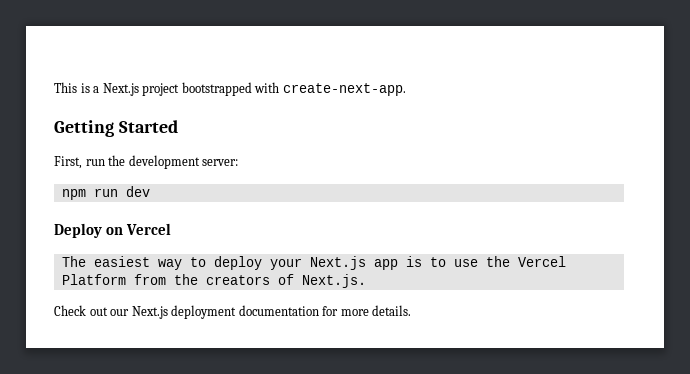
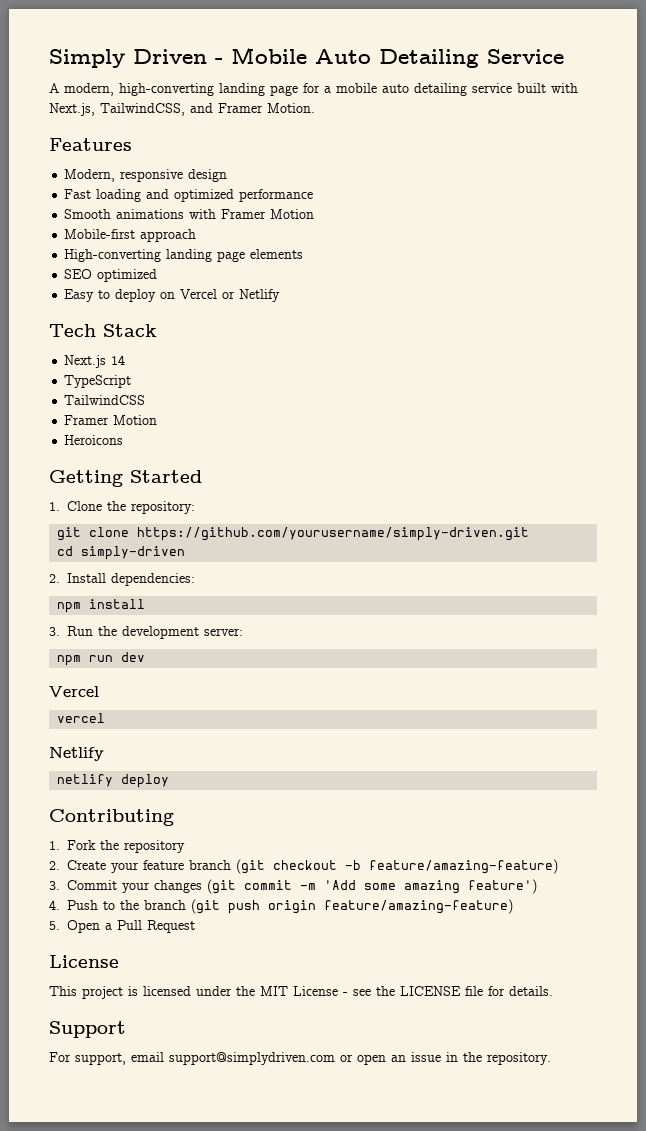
[54,82,406,96] [54,120,178,137] [54,156,105,169] This is a Next.js project bootstrapped with create-next-app. // Getting Started // First, run -> [49,47,564,68] [49,83,578,96] [49,103,315,116] [49,138,132,151] [64,169,228,182] [64,189,314,202] [64,209,315,219] [64,229,197,242] [64,249,304,262] [64,269,158,282] [64,289,281,302] [49,324,157,337] [64,355,126,368] [64,375,132,388] [64,395,146,405] [64,415,158,425] [64,435,124,445] [49,470,202,487] [49,501,195,514] [57,527,530,541] [57,546,186,560] [49,573,195,586] [57,599,146,613] [49,626,93,636] Simply Driven - Mobile Auto Detailing Service // A modern, high-converting landing page for a mobile auto detailing service built with Next.js, TailwindCSS, and Framer Motion. // Features // Modern, responsive design // Fast loading and optimized performance // Smooth animations with Framer Motion // Mobile-first approach // High-converting landing page elements // SEO optimized // Easy to deploy on Vercel or Netlify // Tech Stack // Next.js 14 // TypeScript // TailwindCSS // Framer Motion // Heroicons // Getting Started // 1. Clone the repository: // git clone https://github.com/yourusername/simply-driven.git // cd simply-driven // 2. Install dependencies: // npm install // 3. Run
[54,223,124,238] Deploy on -> (146, 657) none
[61,256,566,270] [61,274,366,288] [54,305,412,319] The easiest way to deploy your Next.js app is to use the Vercel Platform from the creators of Next.js. // Check out our Next.js deployment documentation for more details. -> [57,713,106,723] [49,747,104,761] [57,774,170,788] [49,809,174,826] [49,840,185,853] [49,859,558,874] [49,879,537,894] [49,899,513,914] [49,920,195,933] [49,955,119,968] [49,986,553,999] [49,1021,126,1038] [49,1052,551,1065] vercel // Netlify // netlify deploy // Contributing // 1. Fork the repository // 2. Create your feature branch (git checkout -b feature/amazing-feature) // 3. Commit your changes (git commit -m 'Add some amazing feature') // 4. Push to the branch (git push origin feature/amazing-feature) // 5. Open a Pull Request // License // This project is licensed under the MIT License - see the LICENSE file for details. // Support // For support, email support@simplydriven.com or open an issue in the repository.

